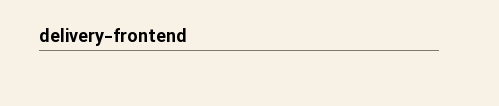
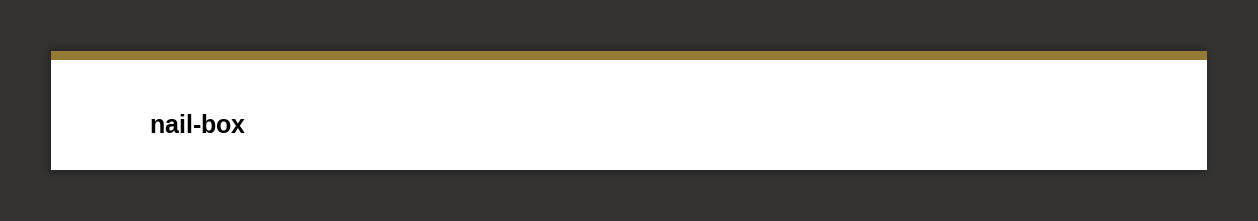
[39,28,187,46] delivery-frontend -> [150,114,245,133] nail-box

